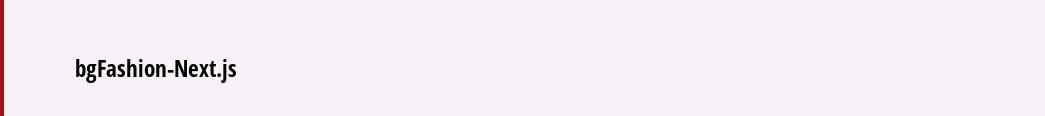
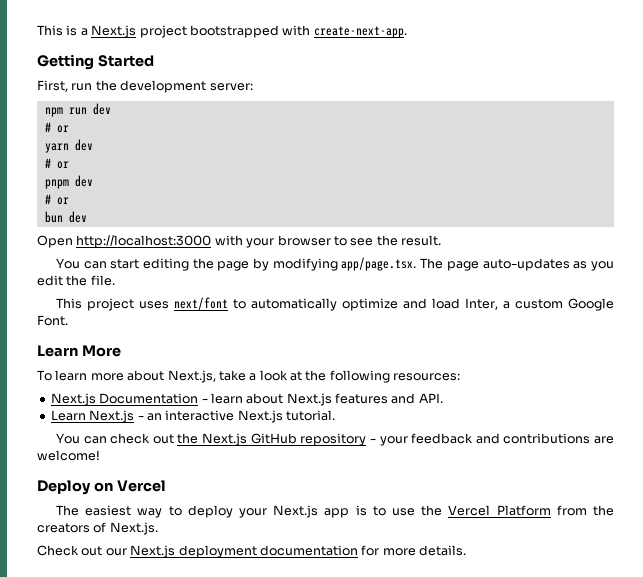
[75,59,237,83] bgFashion-Next.js -> [37,25,407,38] [37,54,154,70] [37,80,253,93] [44,103,111,117] [44,122,69,133] [44,139,93,153] [44,158,69,169] [44,175,93,189] [44,194,69,205] [44,211,87,223] [37,235,441,248] [55,257,614,271] [37,275,115,286] [55,297,615,311] [37,315,68,326] [37,345,121,357] [37,370,461,383] [50,393,443,406] [50,410,335,423] [55,433,615,446] [37,450,100,461] [37,480,166,495] [55,505,615,518] [37,522,158,535] [37,545,466,558] This is a Next.js project bootstrapped with create-next-app. // Getting Started // First, run the development server: // npm run dev // # or // yarn dev // # or // pnpm dev // # or // bun dev // Open http://localhost:3000 with your browser to see the result. // You can start editing the page by modifying app/page.tsx. The page auto-updates as you edit the file. // This project uses next/font to automatically optimize and load Inter, a custom Google Font. // Learn More // To learn more about Next.js, take a look at the following resources: // Next.js Documentation - learn about Next.js features and API. // Learn Next.js - an interactive Next.js tutorial. // You can check out the Next.js GitHub repository - your feedback and contributions are welcome! // Deploy on Vercel // The easiest way to deploy your Next.js app is to use the Vercel Platform from the creators of Next.js. // Check out our Next.js deployment documentation for more details.

